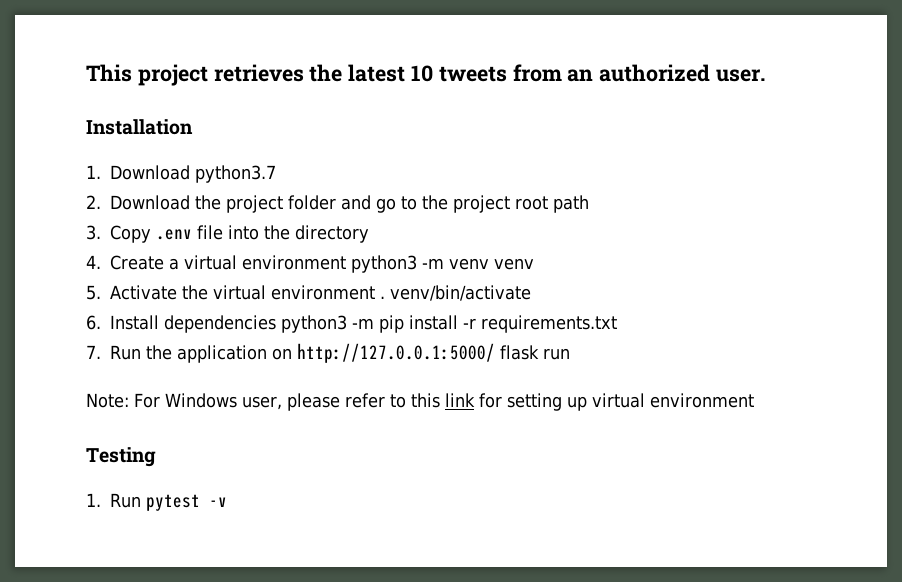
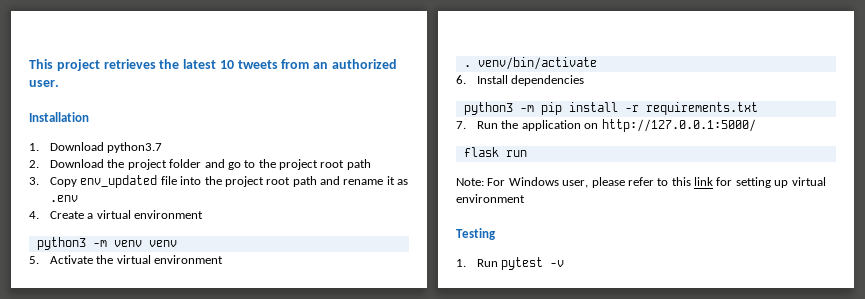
[156,229,192,240] .env -> [80,175,158,188] env_updated
[295,225,369,243] directory -> [224,176,409,187] [50,195,79,202] project root path and rename it as .env
(346, 262) none -> (204, 214) //
(375, 292) none -> (224, 259) //
(276, 324) none -> (585, 80) //
(495, 353) none -> (756, 125) //

